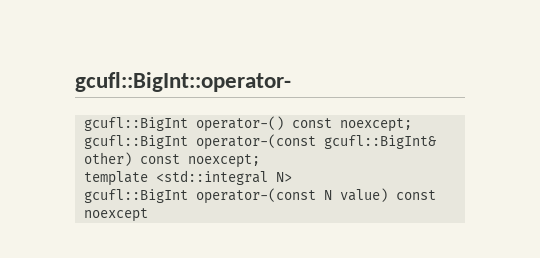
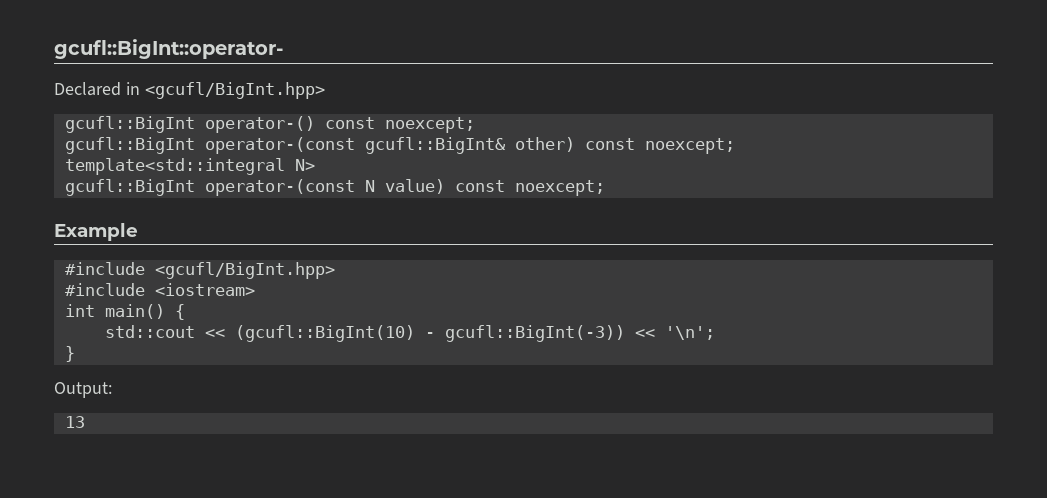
(291, 82) none -> [54,82,325,99] // Declared in <gcufl/BigInt.hpp>
[83,170,268,186] template <std::integral -> [64,158,285,175] template<std::integral
[83,208,148,222] noexcept -> [514,180,605,196] [54,223,138,241] [64,262,335,279] [64,283,255,296] [64,304,185,320] [104,325,715,342] [64,346,75,362] [54,382,112,398] [64,416,85,428] noexcept; // Example // #include <gcufl/BigInt.hpp> // #include <iostream> // int main() { // std::cout << (gcufl::BigInt(10) - gcufl::BigInt(-3)) << '\n'; // } // Output: // 13

